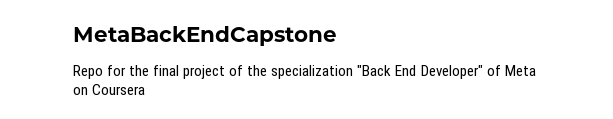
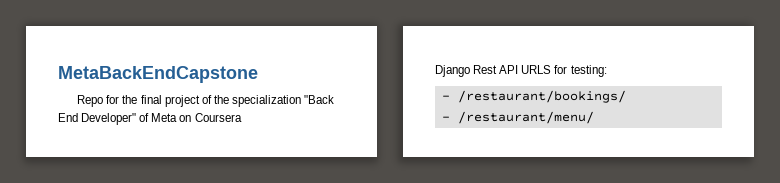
(146, 89) none -> [435,65,607,77] [441,90,626,103] [441,111,594,124] // Django Rest API URLS for testing: // - /restaurant/bookings/ // - /restaurant/menu/

